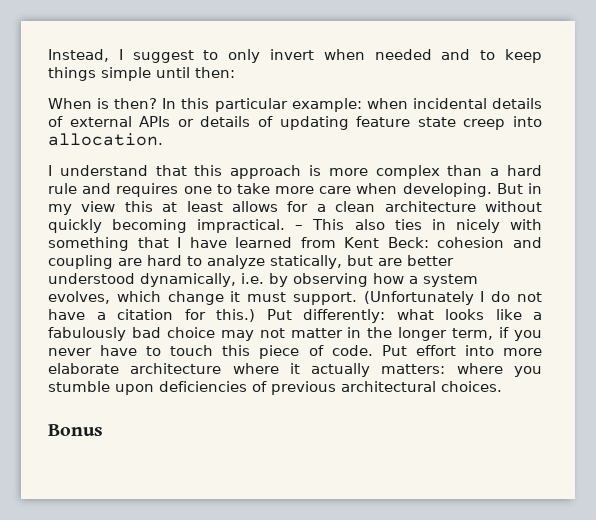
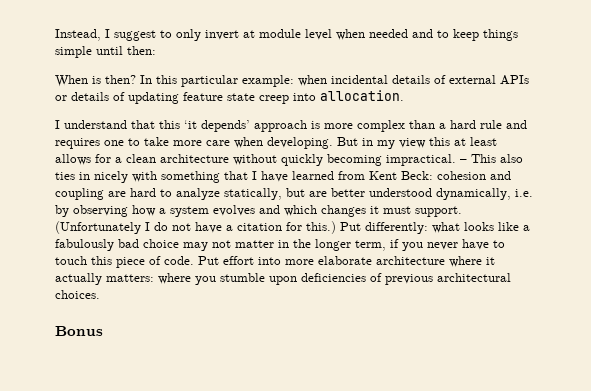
(314, 54) none -> [243,29,332,40] at module level
(223, 170) none -> [184,120,250,132] ‘it depends’
[48,291,224,305] evolves, which change -> [213,205,366,217] evolves and which changes

